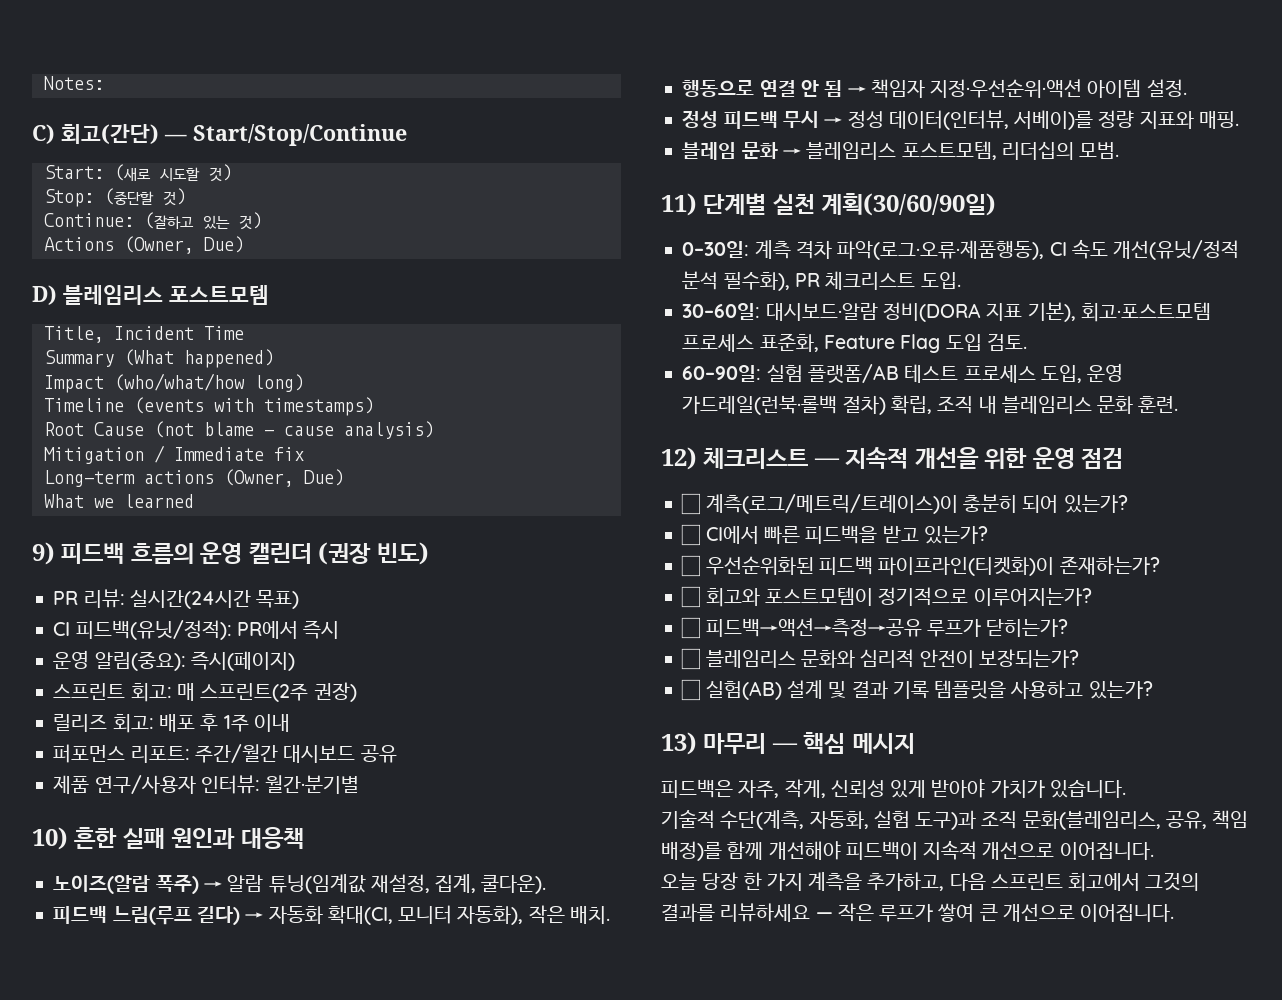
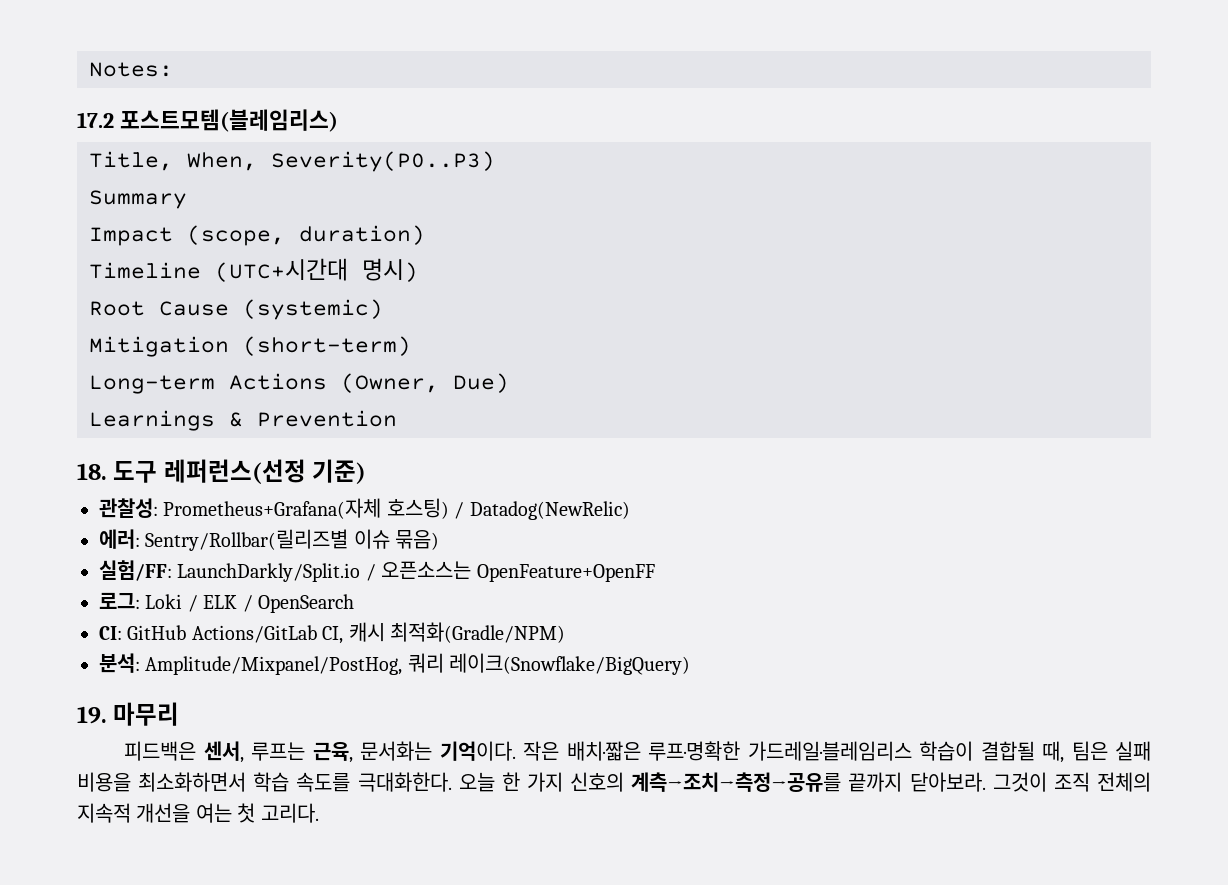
[32,124,407,146] [43,164,232,182] [43,188,186,207] [43,212,262,230] [43,236,244,254] [32,285,269,305] [43,326,244,343] [43,349,274,368] [43,373,304,393] [43,397,374,416] [43,421,434,439] [43,445,304,464] [43,469,344,487] [43,494,194,508] [32,542,429,565] [53,589,300,609] [53,620,340,640] [53,650,295,671] [53,682,357,702] [53,714,290,733] [53,744,397,763] [53,775,360,794] [32,827,304,850] [53,874,547,894] [53,905,610,925] [682,79,1187,98] [682,110,1239,130] [682,141,1120,160] [661,193,997,216] [682,239,1240,260] [682,271,961,291] [682,302,1211,322] [682,333,1027,353] [682,363,1124,383] [682,395,1179,415] [661,447,1124,470] [681,493,1128,515] [681,524,988,546] [681,555,1160,577] [681,586,1092,608] [681,617,1069,639] [681,648,1079,670] [681,679,1153,701] [661,732,915,755] [661,779,1126,798] [661,810,1249,830] [661,840,1154,861] [661,872,1200,892] [661,903,1175,922] C) 회고(간단) — Start/Stop/Continue // Start: (새로 시도할 것) // Stop: (중단할 것) // Continue: (잘하고 있는 것) // Actions (Owner, Due) // D) 블레임리스 포스트모템 // Title, Incident Time // Summary (What happened) // Impact (who/what/how long) // Timeline (events with timestamps) // Root Cause (not blame — cause analysis) // Mitigation / Immediate fix // Long-term actions (Owner, Due) // What we learned // 9) 피드백 흐름의 운영 캘린더 (권장 빈도) // PR 리뷰: 실시간(24시간 목표) // CI 피드백(유닛/정적): PR에서 즉시 // 운영 알림(중요): 즉시(페이지) // 스프린트 회고: 매 스프린트(2주 권장) // 릴리즈 회고: 배포 후 1주 이내 // 퍼포먼스 리포트: 주간/월간 대시보드 공유 // 제품 연구/사용자 인터뷰: 월간·분기별 // 10) 흔한 실패 원인과 대응책 // 노이즈(알람 폭주) → 알람 튜닝(임계값 재설정, 집계, 쿨다운). // 피드백 느림(루프 길다) → 자동화 확대(CI, 모니터 자동화), 작은 배치. // 행동으로 연결 안 됨 → 책임자 지정·우선순위·액션 아이템 설정. // 정성 피드백 무시 → 정성 데이터(인터뷰, 서베이)를 정량 지표와 매핑. // 블레임 문화 → 블레임리스 포스트모템, 리더십의 모범. // 11) 단계별 실천 계획(30/60/90일) // 0–30일: 계측 격차 파악(로그·오류·제품행동), CI 속도 개선(유닛/정적 분석 필수화), PR 체크리스트 도입. // 30–60일: 대시보드·알람 정비(DORA 지표 기본), 회고·포스트모템 프로세스 표준화, Feature Flag 도입 검토. // 60–90일: 실험 플랫폼/AB 테스트 프로세스 도입, 운영 가드레일(런북·롤백 절차) 확립, 조직 내 블레임리스 문화 훈련. // 12) 체크리스트 — 지속적 개선을 위한 운영 점검 // ☐ 계측(로그/메트릭/트레이스)이 충분히 되어 있는가? // ☐ CI에서 빠른 피드백을 받고 있는가? // ☐ 우선순위화된 피드백 파이프라인(티켓화)이 존재하는가? // ☐ 회고와 포스트모템이 정기적으로 이루어지는가? // ☐ 피드백→액션→측정→공유 루프가 닫히는가? // ☐ 블레임리스 문화와 심리적 안전이 보장되는가? // ☐ 실험(AB) 설계 및 결과 기록 템플릿을 사용하고 있는가? // 13) 마무리 — 핵심 메시지 // 피드백은 자주, 작게, 신뢰성 있게 받아야 가치가 있습니다. // 기술적 수단(계측, 자동화, 실험 도구)과 조직 문화(블레임리스, 공유, 책임 배정)를 함께 개선해야 피드백이 지속적 개선으로 이어집니다. // 오늘 당장 한 가지 계측을 추가하고, 다음 스프린트 회고에서 그것의 결과를 리뷰하세요 — 작은 루프가 쌓여 큰 개선으로 이어집니다. -> [77,109,338,132] [89,151,495,172] [89,190,187,209] [89,225,425,246] [89,258,418,282] [89,299,383,320] [89,336,411,357] [89,373,509,394] [89,410,397,431] [77,459,367,484] [99,498,630,520] [99,529,440,551] [99,560,655,582] [99,592,354,613] [99,622,565,644] [99,653,691,675] [77,702,180,726] [124,741,1151,763] [77,772,1151,792] [77,803,319,823] 17.2 포스트모템(블레임리스) // Title, When, Severity(P0..P3) // Summary // Impact (scope, duration) // Timeline (UTC+시간대 명시) // Root Cause (systemic) // Mitigation (short-term) // Long-term Actions (Owner, Due) // Learnings & Prevention // 18. 도구 레퍼런스(선정 기준) // 관찰성: Prometheus+Grafana(자체 호스팅) / Datadog(NewRelic) // 에러: Sentry/Rollbar(릴리즈별 이슈 묶음) // 실험/FF: LaunchDarkly/Split.io / 오픈소스는 OpenFeature+OpenFF // 로그: Loki / ELK / OpenSearch // CI: GitHub Actions/GitLab CI, 캐시 최적화(Gradle/NPM) // 분석: Amplitude/Mixpanel/PostHog, 쿼리 레이크(Snowflake/BigQuery) // 19. 마무리 // 피드백은 센서, 루프는 근육, 문서화는 기억이다. 작은 배치·짧은 루프·명확한 가드레일·블레임리스 학습이 결합될 때, 팀은 실패 비용을 최소화하면서 학습 속도를 극대화한다. 오늘 한 가지 신호의 계측→조치→측정→공유를 끝까지 닫아보라. 그것이 조직 전체의 지속적 개선을 여는 첫 고리다.

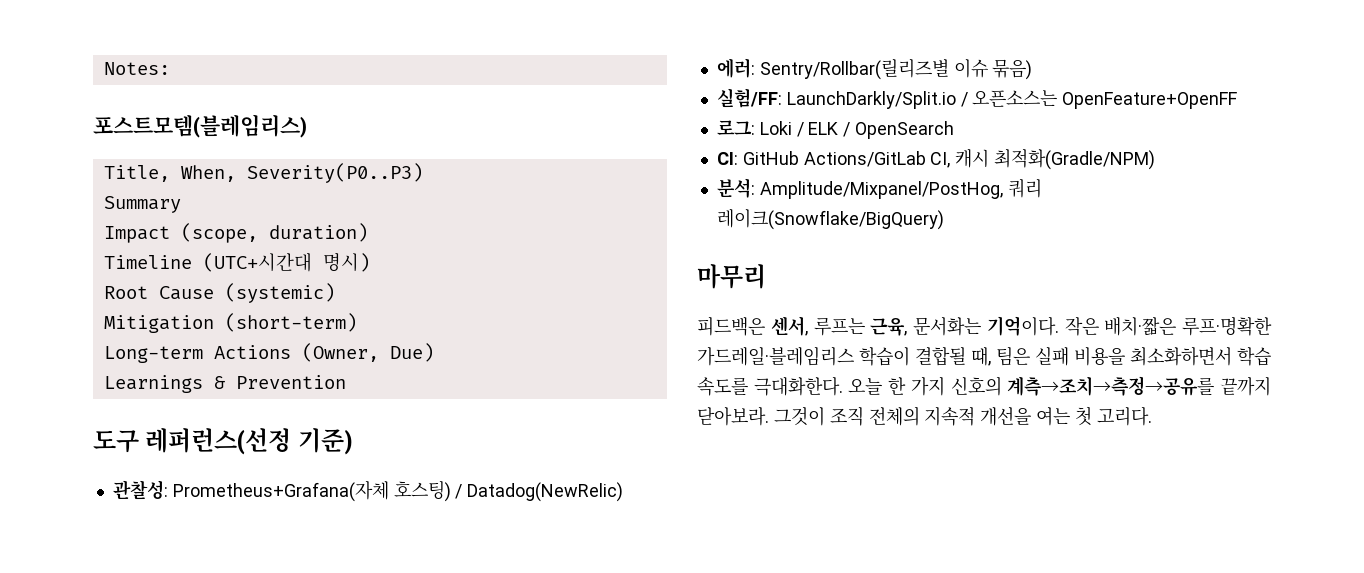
[77,112,114,128] 17.2 -> (170, 68) none
[77,463,107,480] 18. -> (346, 382) none
[77,706,107,724] 19. -> (944, 219) none

